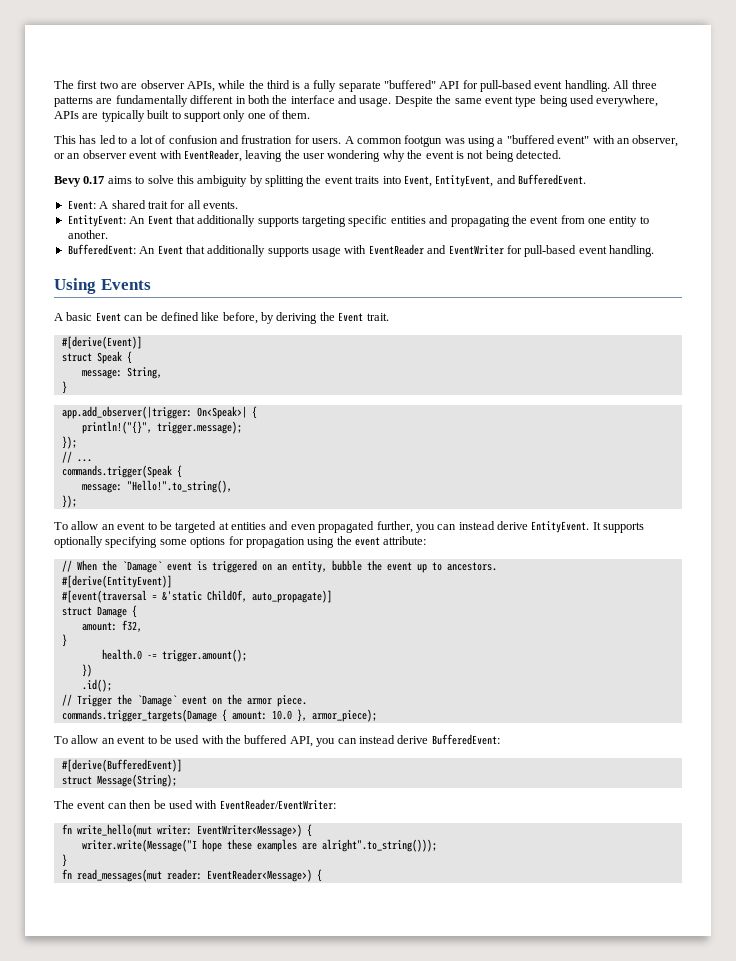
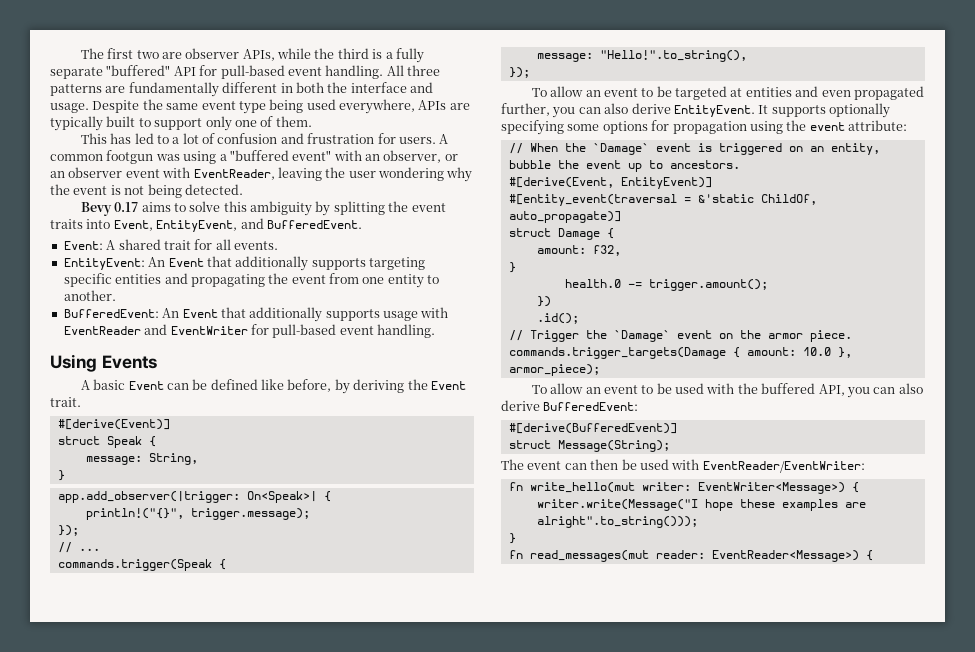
[458,521,495,530] instead -> [604,103,629,114] also
[61,575,172,588] [61,590,147,603] #[derive(EntityEvent)] // #[event(traversal -> [508,177,712,189] [508,194,677,206] #[derive(Event, EntityEvent)] // #[entity_event(traversal
[358,735,395,744] instead -> [898,383,923,394] also

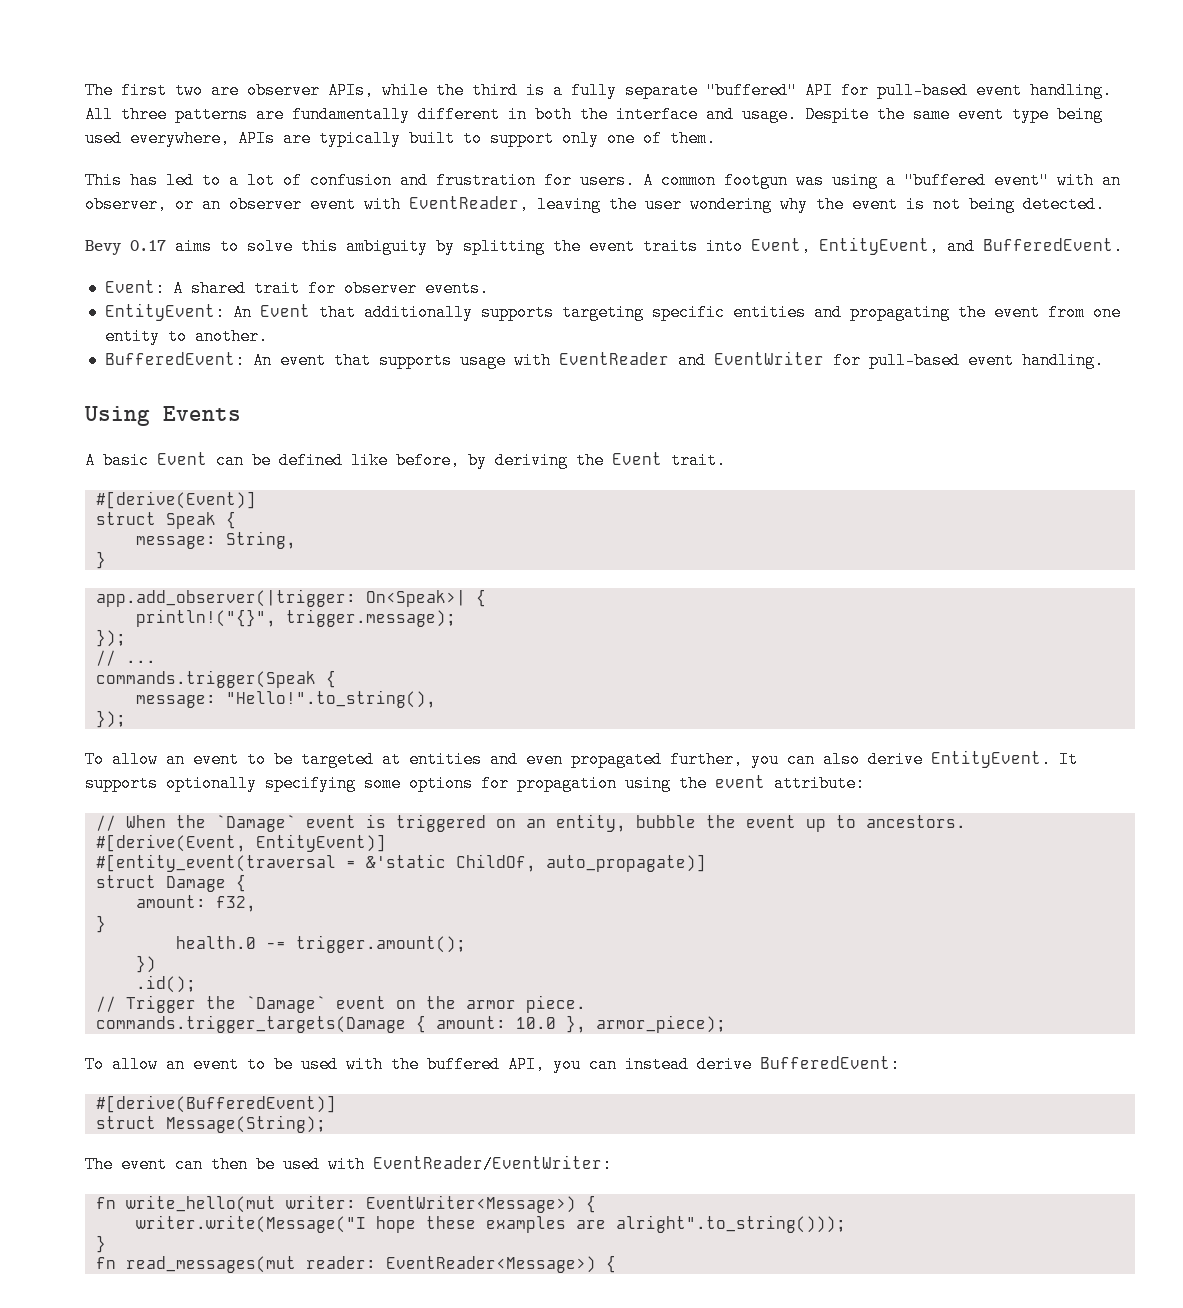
[215,239,231,250] all -> [343,280,417,297] observer
[182,307,323,322] Event that additionally -> [279,352,371,369] event that
[898,383,923,394] also -> [625,1056,689,1073] instead

